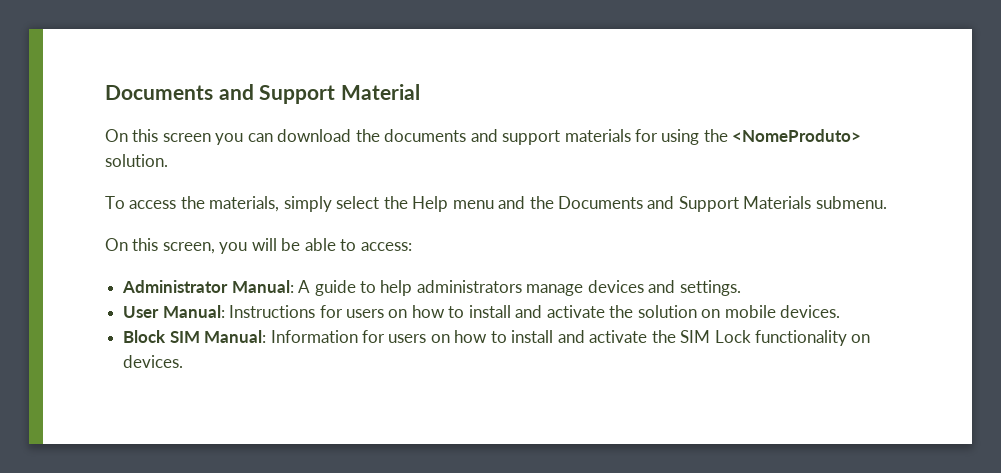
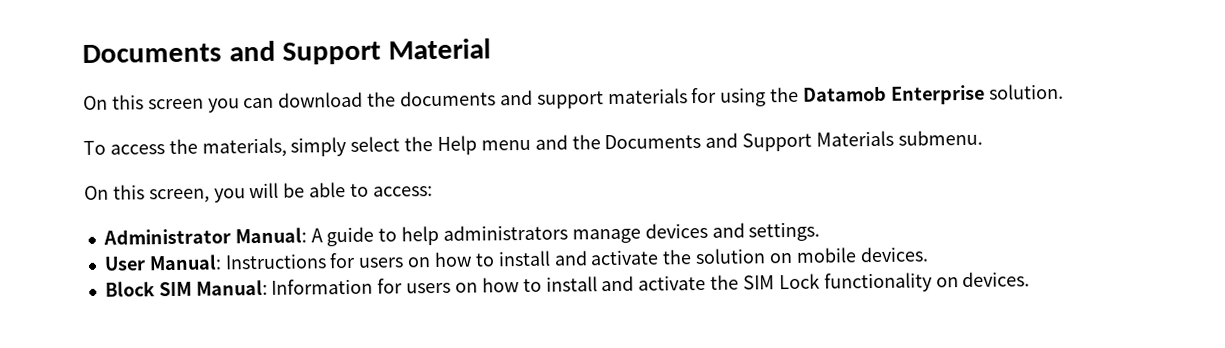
[732,129,862,142] <NomeProduto> -> [803,84,985,105] Datamob Enterprise

